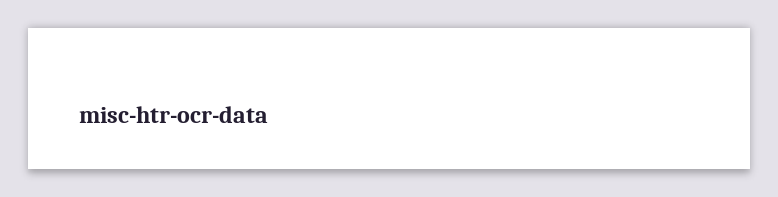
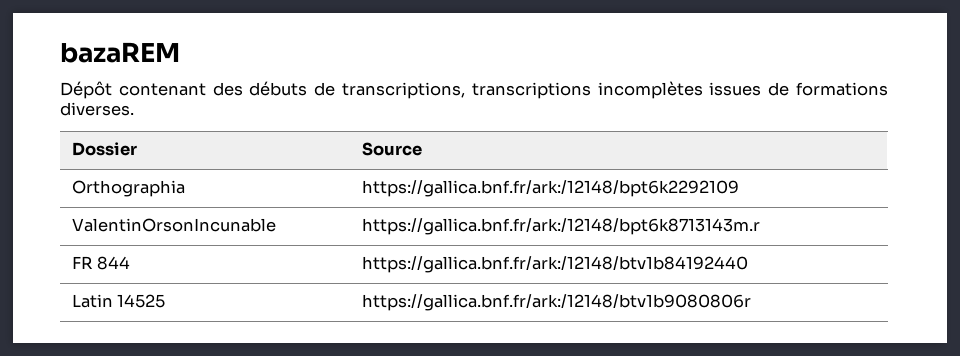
[79,106,268,123] misc-htr-ocr-data -> [60,42,180,63] [60,81,888,99] [60,102,134,116] [71,142,137,156] [361,142,422,156] [71,180,185,197] [361,180,739,197] [71,218,276,232] [361,218,760,235] [71,256,130,270] [361,256,748,273] [71,294,165,308] [361,294,751,311] bazaREM // Dépôt contenant des débuts de transcriptions, transcriptions incomplètes issues de formations diverses. // Dossier | Source // Orthographia | https://gallica.bnf.fr/ark:/12148/bpt6k2292109 // ValentinOrsonIncunable | https://gallica.bnf.fr/ark:/12148/bpt6k8713143m.r // FR 844 | https://gallica.bnf.fr/ark:/12148/btv1b84192440 // Latin 14525 | https://gallica.bnf.fr/ark:/12148/btv1b9080806r

